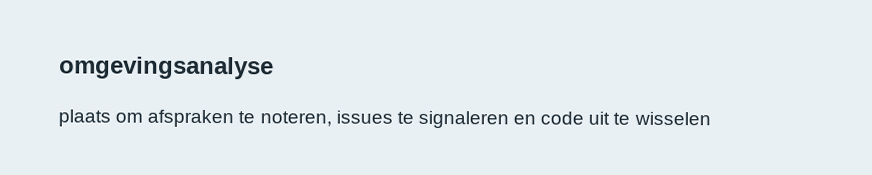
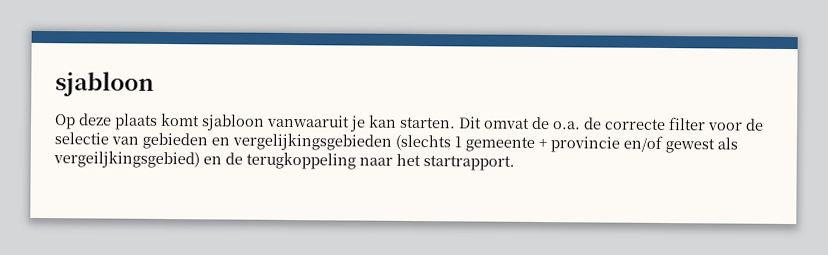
[59,56,274,80] [58,109,711,129] omgevingsanalyse // plaats om afspraken te noteren, issues te signaleren en code uit te wisselen -> [55,71,154,97] [54,112,764,132] [54,132,738,154] [53,150,515,171] sjabloon // Op deze plaats komt sjabloon vanwaaruit je kan starten. Dit omvat de o.a. de correcte filter voor de selectie van gebieden en vergelijkingsgebieden (slechts 1 gemeente + provincie en/of gewest als vergeiljkingsgebied) en de terugkoppeling naar het startrapport.

